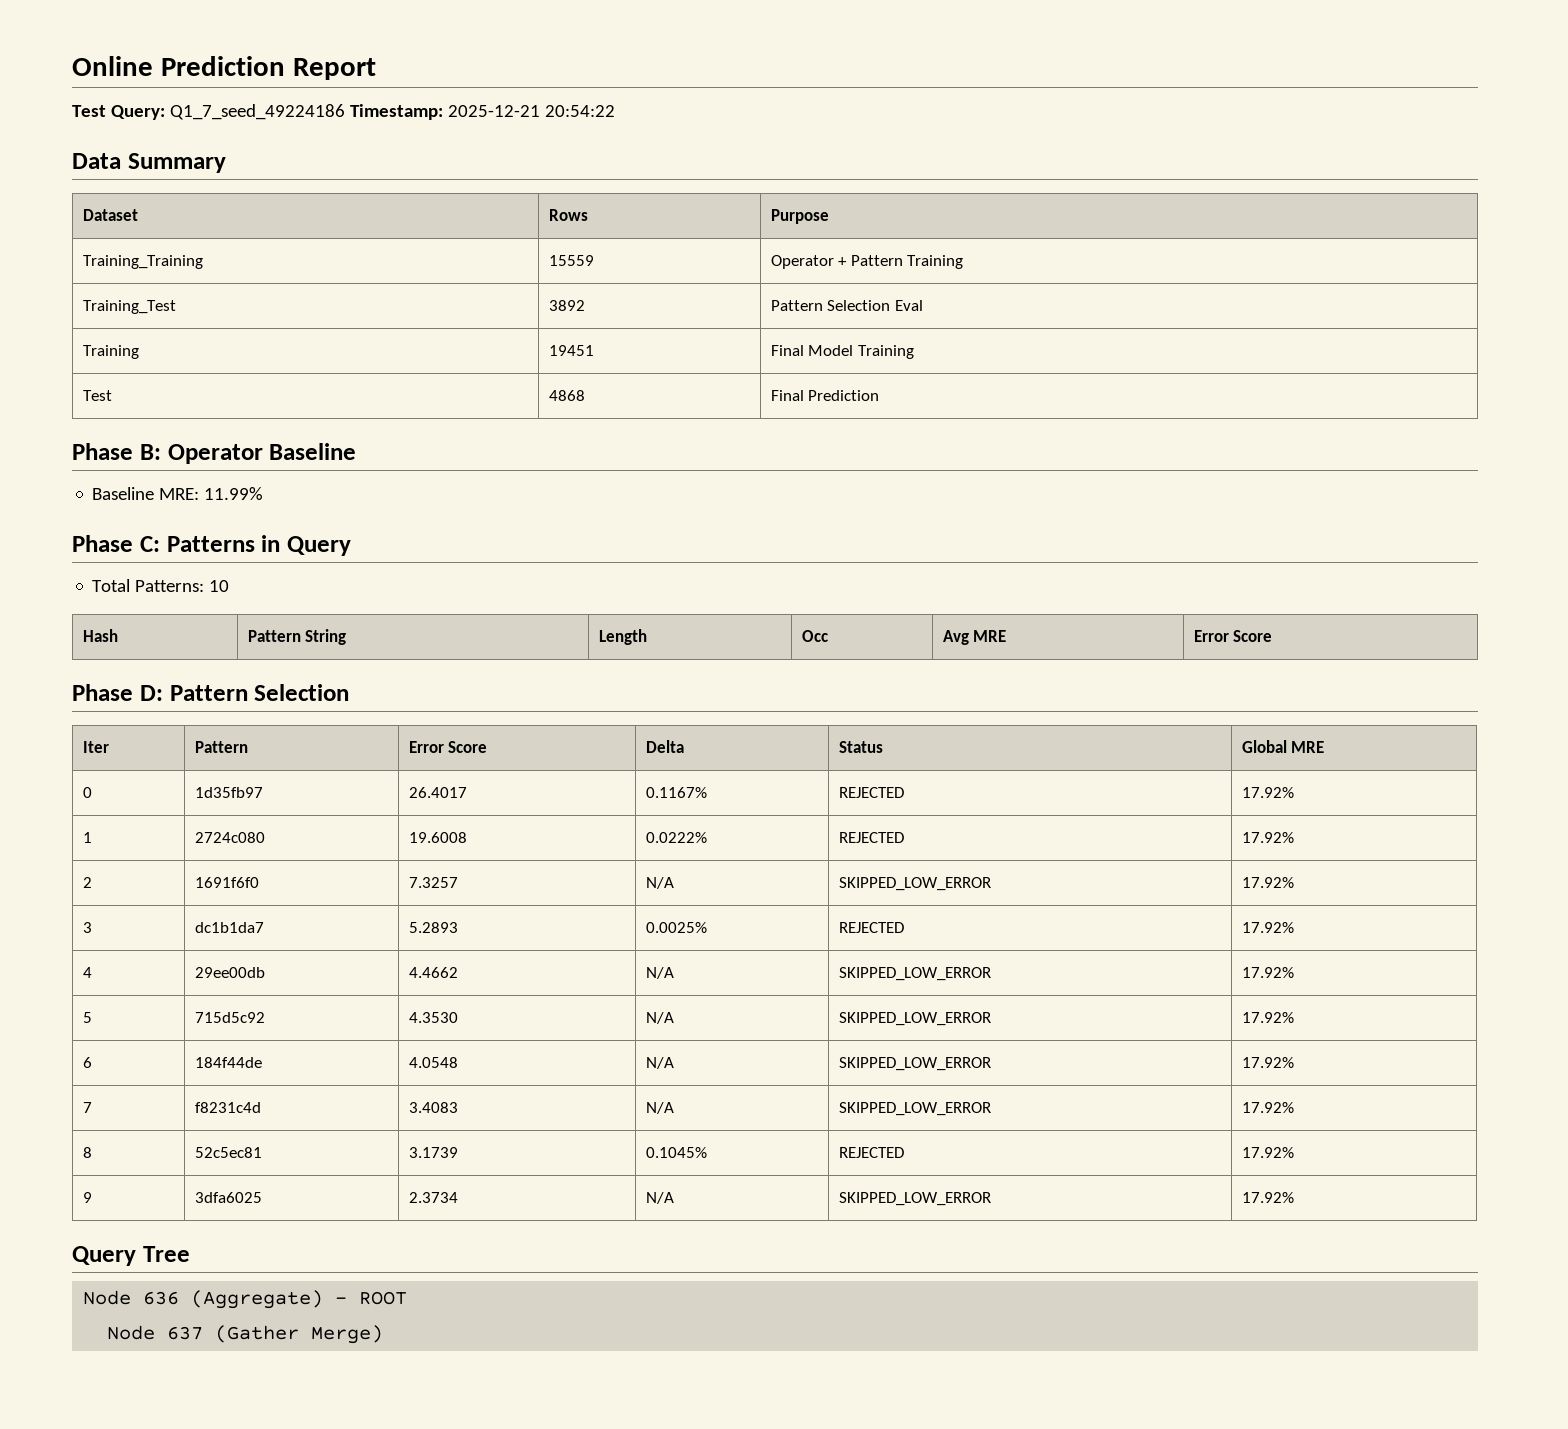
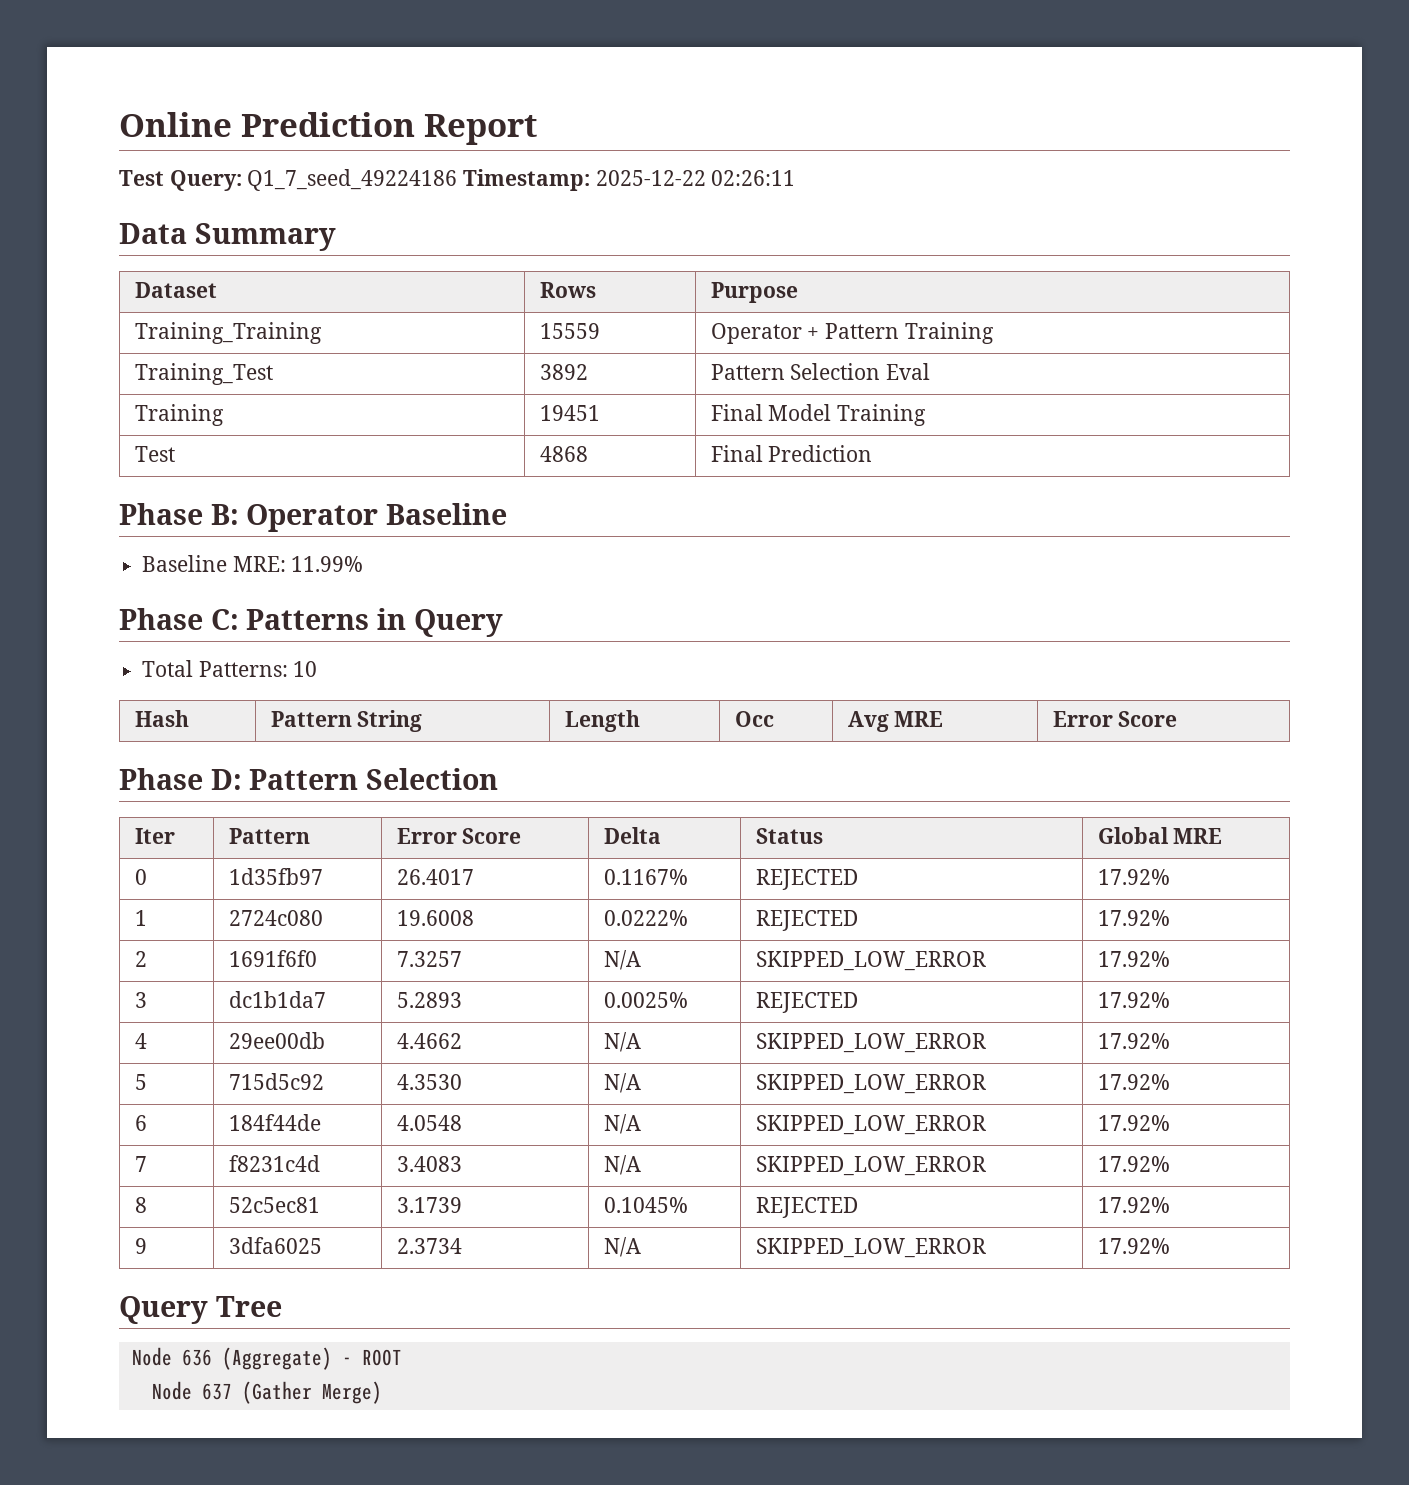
[447,105,615,117] 2025-12-21 20:54:22 -> [595,170,796,186] 2025-12-22 02:26:11

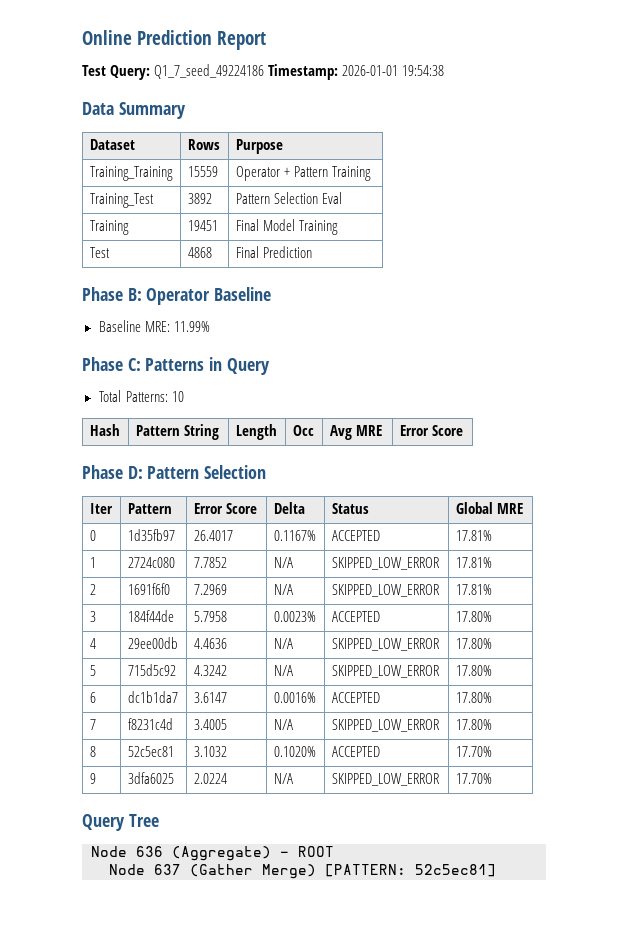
[595,170,796,186] 2025-12-22 02:26:11 -> [342,65,445,76] 2026-01-01 19:54:38
[755,869,858,890] [1097,869,1170,885] REJECTED | 17.92% -> [331,530,380,541] [455,530,492,541] ACCEPTED | 17.81%
[396,910,474,926] [603,910,688,926] [755,910,858,931] [1097,910,1170,926] 19.6008 | 0.0222% | REJECTED | 17.92% -> [193,557,227,568] [273,557,293,568] [331,557,440,570] [455,557,492,568] 7.7852 | N/A | SKIPPED_LOW_ERROR | 17.81%
[396,951,462,967] [603,950,641,970] [755,951,986,971] [1097,951,1170,967] 7.3257 | N/A | SKIPPED_LOW_ERROR | 17.92% -> [193,584,227,595] [273,584,293,595] [331,584,440,597] [455,584,492,595] 7.2969 | N/A | SKIPPED_LOW_ERROR | 17.81%
[228,991,326,1008] [396,992,462,1008] [603,992,688,1008] [755,992,858,1013] [1097,992,1170,1008] dc1b1da7 | 5.2893 | 0.0025% | REJECTED | 17.92% -> [127,610,174,622] [193,611,227,622] [273,611,316,622] [331,611,380,622] [455,611,492,622] 184f44de | 5.7958 | 0.0023% | ACCEPTED | 17.80%
[396,1033,462,1049] [603,1032,641,1052] [755,1033,986,1053] [1097,1033,1170,1049] 4.4662 | N/A | SKIPPED_LOW_ERROR | 17.92% -> [193,638,227,649] [273,638,293,649] [331,638,440,651] [455,638,492,649] 4.4636 | N/A | SKIPPED_LOW_ERROR | 17.80%
[396,1074,462,1090] [603,1073,641,1093] [755,1074,986,1094] [1097,1074,1170,1090] 4.3530 | N/A | SKIPPED_LOW_ERROR | 17.92% -> [193,665,227,676] [273,665,293,676] [331,665,440,678] [455,665,492,676] 4.3242 | N/A | SKIPPED_LOW_ERROR | 17.80%
[228,1114,321,1131] [396,1115,462,1131] [603,1114,641,1134] [755,1115,986,1135] [1097,1115,1170,1131] [134,1156,147,1172] [228,1155,320,1172] [396,1156,462,1172] [603,1155,641,1175] [755,1156,986,1176] [1097,1156,1170,1172] [134,1197,147,1213] [228,1197,320,1213] [396,1197,462,1213] [603,1197,688,1213] [755,1197,858,1218] [1097,1197,1170,1213] [134,1238,147,1254] [228,1237,322,1254] [396,1238,462,1254] [603,1237,641,1257] [755,1238,986,1258] [1097,1238,1170,1254] 184f44de | 4.0548 | N/A | SKIPPED_LOW_ERROR | 17.92% // 7 | f8231c4d | 3.4083 | N/A | SKIPPED_LOW_ERROR | 17.92% // 8 | 52c5ec81 | 3.1739 | 0.1045% | REJECTED | 17.92% // 9 | 3dfa6025 | 2.3734 | N/A | SKIPPED_LOW_ERROR | 17.92% -> [127,691,178,703] [193,692,227,703] [273,692,316,703] [331,692,380,703] [455,692,492,703] [89,719,96,730] [127,718,173,730] [193,719,227,730] [273,719,293,730] [331,719,440,732] [455,719,492,730] [89,746,96,757] [127,746,174,757] [193,746,227,757] [273,746,316,757] [331,746,380,757] [455,746,492,757] [89,773,96,784] [127,772,174,784] [193,773,227,784] [273,773,293,784] [331,773,440,786] [455,773,492,784] dc1b1da7 | 3.6147 | 0.0016% | ACCEPTED | 17.80% // 7 | f8231c4d | 3.4005 | N/A | SKIPPED_LOW_ERROR | 17.80% // 8 | 52c5ec81 | 3.1032 | 0.1020% | ACCEPTED | 17.70% // 9 | 3dfa6025 | 2.0224 | N/A | SKIPPED_LOW_ERROR | 17.70%
(382, 1392) none -> [325,864,496,877] [PATTERN: 52c5ec81]

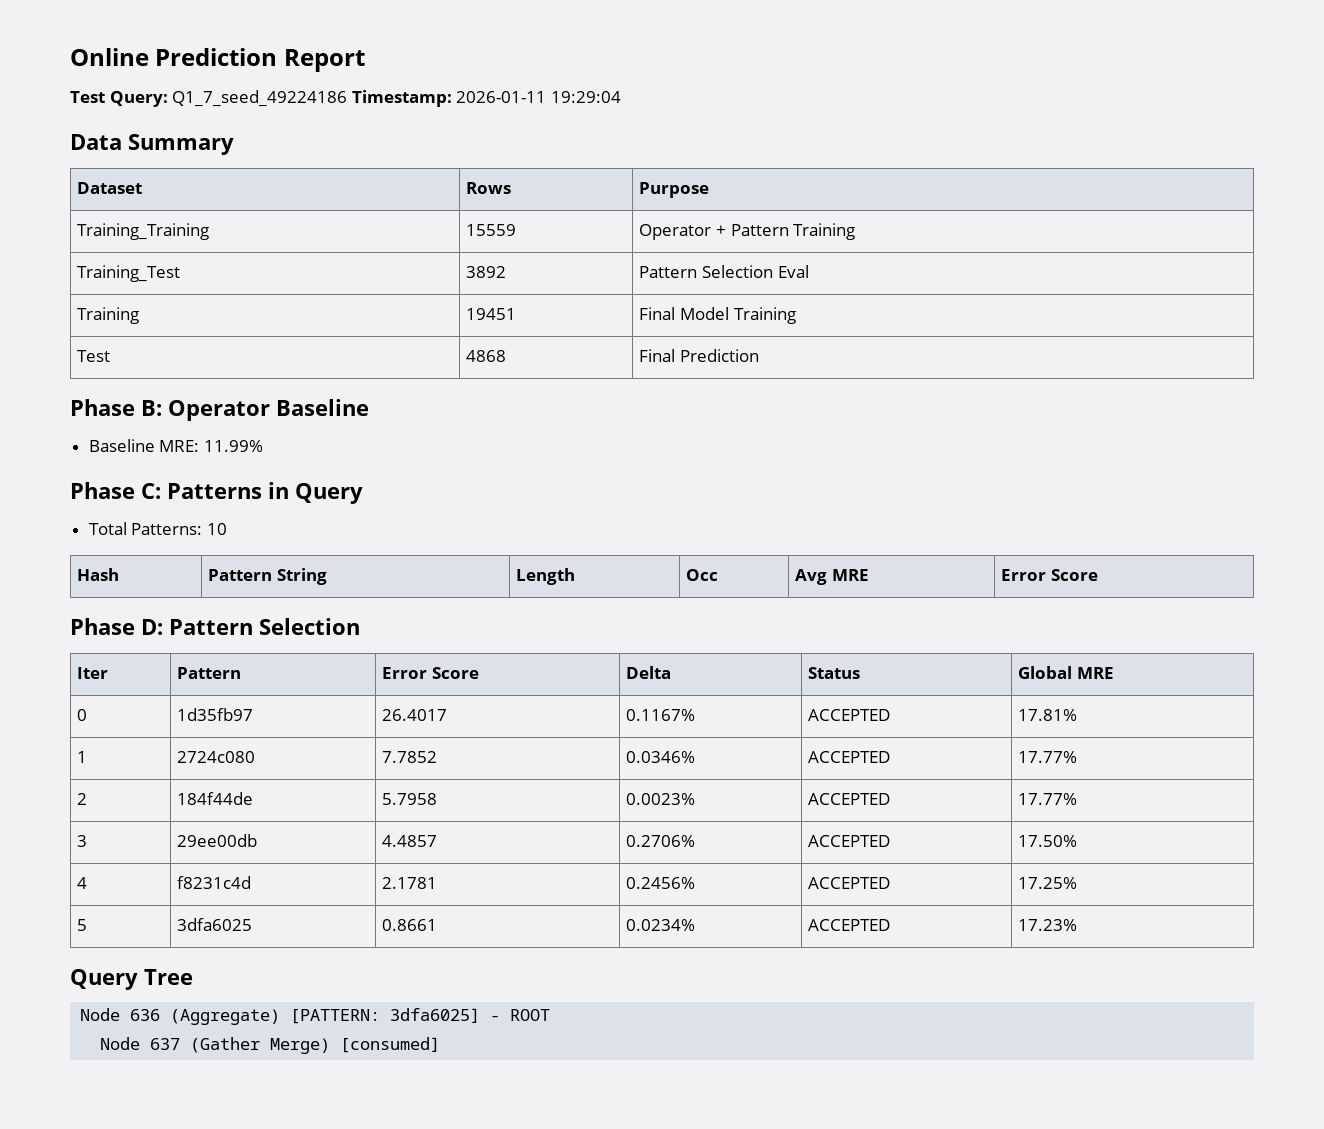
[342,65,445,76] 2026-01-01 19:54:38 -> [456,91,621,103] 2026-01-11 19:29:04
[273,557,293,568] [331,557,440,570] [455,557,492,568] [89,584,96,595] [127,583,170,595] [193,584,227,595] [273,584,293,595] [331,584,440,597] [455,584,492,595] [89,611,96,622] [127,610,174,622] [193,611,227,622] [273,611,316,622] [331,611,380,622] [455,611,492,622] [89,638,96,649] [127,637,178,649] [193,638,227,649] [273,638,293,649] [331,638,440,651] [455,638,492,649] [89,665,96,676] [127,664,176,676] [193,665,227,676] [273,665,293,676] [331,665,440,678] [455,665,492,676] [89,692,96,703] [127,691,178,703] [193,692,227,703] [273,692,316,703] [331,692,380,703] [455,692,492,703] [89,719,96,730] [127,718,173,730] [193,719,227,730] [273,719,293,730] [331,719,440,732] [455,719,492,730] [89,746,96,757] [127,746,174,757] [193,746,227,757] [273,746,316,757] [331,746,380,757] [455,746,492,757] [89,773,96,784] [127,772,174,784] [193,773,227,784] [273,773,293,784] [331,773,440,786] [455,773,492,784] N/A | SKIPPED_LOW_ERROR | 17.81% // 2 | 1691f6f0 | 7.2969 | N/A | SKIPPED_LOW_ERROR | 17.81% // 3 | 184f44de | 5.7958 | 0.0023% | ACCEPTED | 17.80% // 4 | 29ee00db | 4.4636 | N/A | SKIPPED_LOW_ERROR | 17.80% // 5 | 715d5c92 | 4.3242 | N/A | SKIPPED_LOW_ERROR | 17.80% // 6 | dc1b1da7 | 3.6147 | 0.0016% | ACCEPTED | 17.80% // 7 | f8231c4d | 3.4005 | N/A | SKIPPED_LOW_ERROR | 17.80% // 8 | 52c5ec81 | 3.1032 | 0.1020% | ACCEPTED | 17.70% // 9 | 3dfa6025 | 2.0224 | N/A | SKIPPED_LOW_ERROR | 17.70% -> [626,751,696,763] [808,751,891,763] [1018,751,1078,763] [77,793,88,805] [177,792,254,805] [382,793,438,805] [626,793,696,805] [808,793,891,805] [1018,793,1078,805] [77,835,88,847] [177,834,258,847] [382,835,438,847] [626,835,696,847] [808,835,891,847] [1018,835,1078,847] [77,877,88,889] [177,876,252,889] [382,877,438,889] [626,877,696,889] [808,877,891,889] [1018,877,1078,889] [77,919,88,931] [177,918,253,931] [382,919,438,931] [626,919,696,931] [808,919,891,931] [1018,919,1078,931] 0.0346% | ACCEPTED | 17.77% // 2 | 184f44de | 5.7958 | 0.0023% | ACCEPTED | 17.77% // 3 | 29ee00db | 4.4857 | 0.2706% | ACCEPTED | 17.50% // 4 | f8231c4d | 2.1781 | 0.2456% | ACCEPTED | 17.25% // 5 | 3dfa6025 | 0.8661 | 0.0234% | ACCEPTED | 17.23%
(271, 853) none -> [290,1008,481,1024] [PATTERN: 3dfa6025]
[325,864,496,877] [PATTERN: 52c5ec81] -> [340,1037,441,1053] [consumed]

